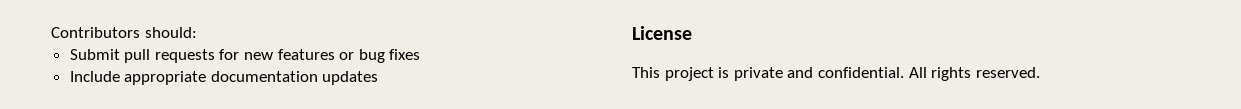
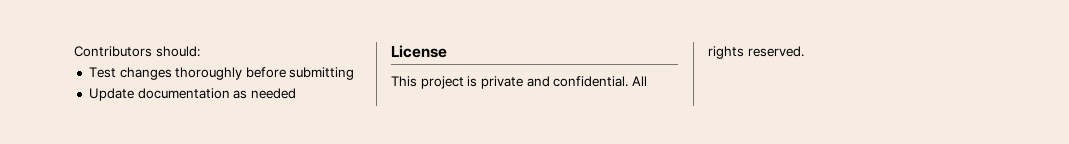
[69,49,421,63] [69,71,379,85] Submit pull requests for new features or bug fixes // Include appropriate documentation updates -> [88,67,355,80] [88,88,296,101] Test changes thoroughly before submitting // Update documentation as needed

